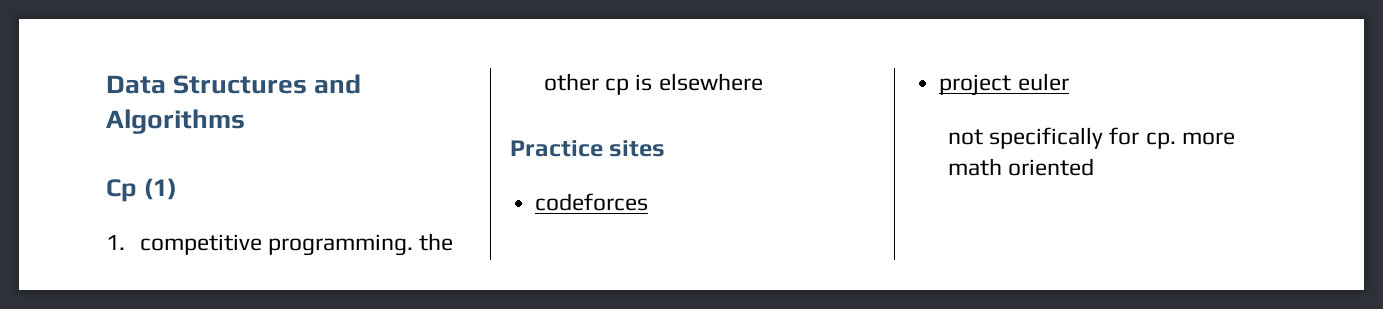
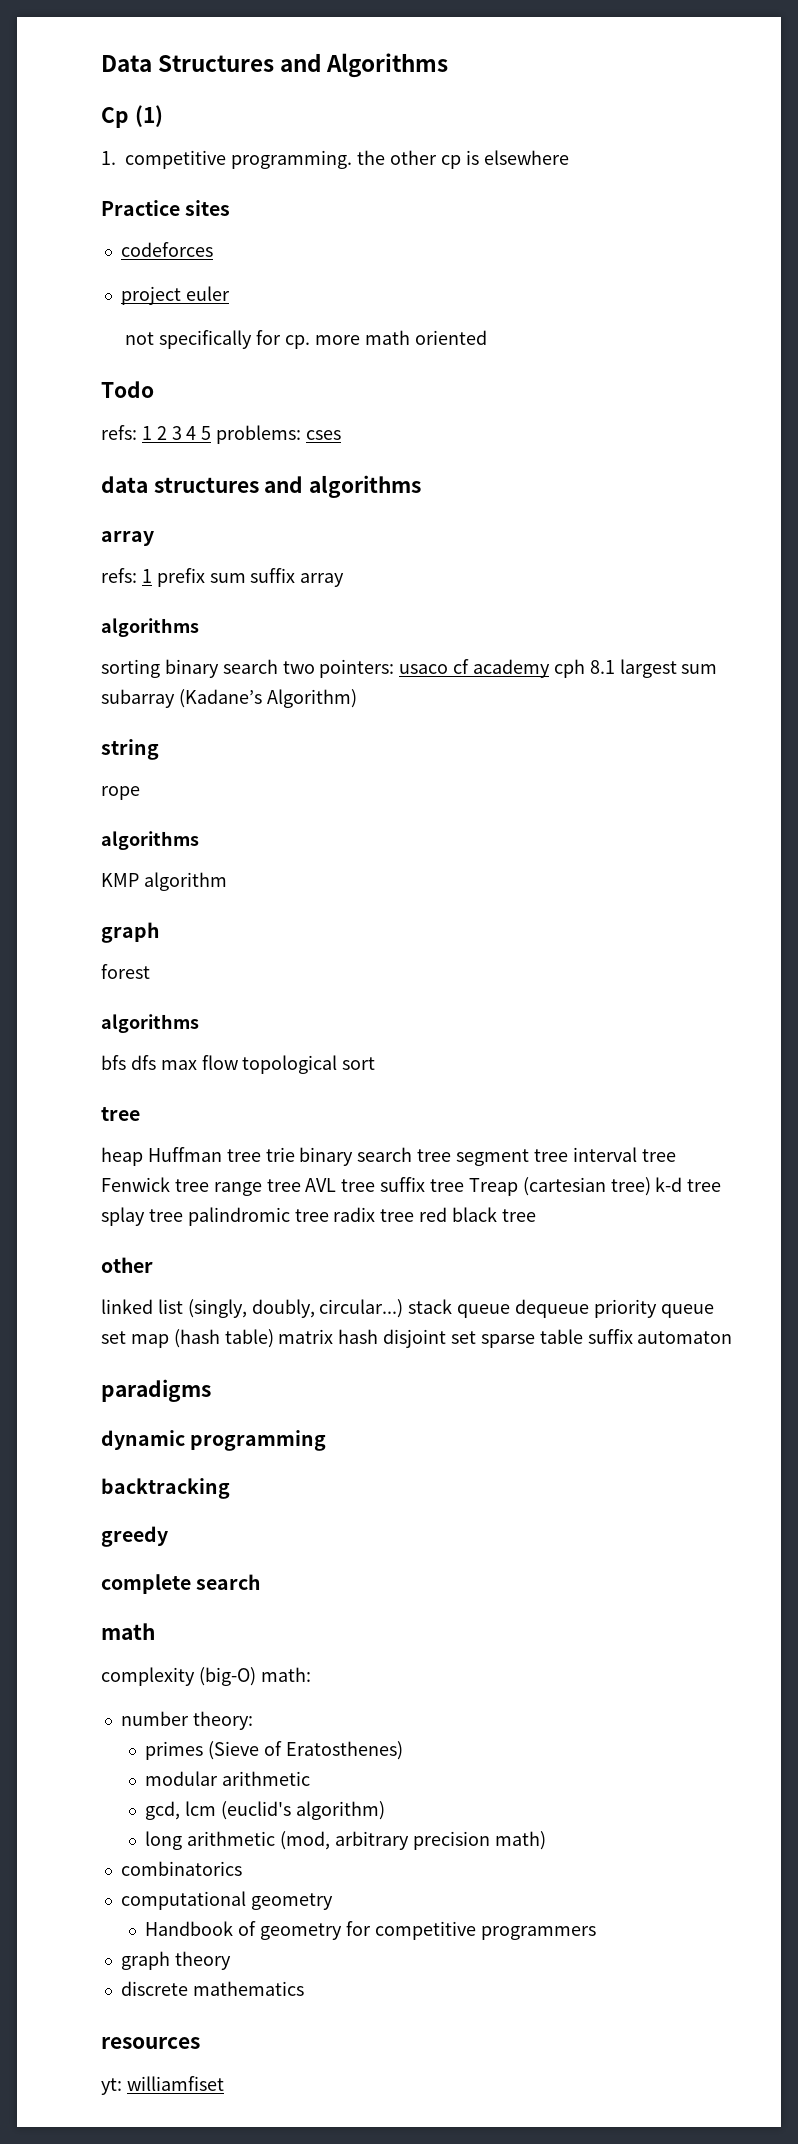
(1095, 167) none -> [101,381,154,398] [101,425,342,444] [101,475,422,498] [101,531,154,546] [101,568,345,587] [101,618,199,637] [101,659,718,678] [101,689,357,708] [101,739,159,760] [101,786,140,800] [101,831,199,850] [101,872,227,891] [101,922,159,943] [101,964,150,979] [101,1014,199,1033] [101,1055,376,1074] [101,1107,140,1121] [101,1147,676,1166] [101,1177,722,1196] [101,1207,536,1226] [101,1257,153,1273] [101,1299,714,1318] [101,1329,733,1348] [101,1379,211,1402] [101,1430,327,1451] [101,1478,230,1499] [101,1526,168,1547] [101,1574,261,1594] [101,1623,155,1640] [101,1667,311,1686] [120,1711,253,1730] [145,1741,403,1760] [145,1771,311,1786] [145,1801,385,1820] [145,1831,546,1850] [120,1861,242,1876] [120,1891,333,1910] [145,1921,596,1940] [120,1951,231,1970] [120,1981,304,1996] [101,2037,200,2049] [101,2076,224,2095] // Todo // refs: 1 2 3 4 5 problems: cses // data structures and algorithms // array // refs: 1 prefix sum suffix array // algorithms // sorting binary search two pointers: usaco cf academy cph 8.1 largest sum subarray (Kadane’s Algorithm) // string // rope // algorithms // KMP algorithm // graph // forest // algorithms // bfs dfs max flow topological sort // tree // heap Huffman tree trie binary search tree segment tree interval tree Fenwick tree range tree AVL tree suffix tree Treap (cartesian tree) k-d tree splay tree palindromic tree radix tree red black tree // other // linked list (singly, doubly, circular...) stack queue dequeue priority queue set map (hash table) matrix hash disjoint set sparse table suffix automaton // paradigms // dynamic programming // backtracking // greedy // complete search // math // complexity (big-O) math: // number theory: // primes (Sieve of Eratosthenes) // modular arithmetic // gcd, lcm (euclid's algorithm) // long arithmetic (mod, arbitrary precision math) // combinatorics // computational geometry // Handbook of geometry for competitive programmers // graph theory // discrete mathematics // resources // yt: williamfiset

